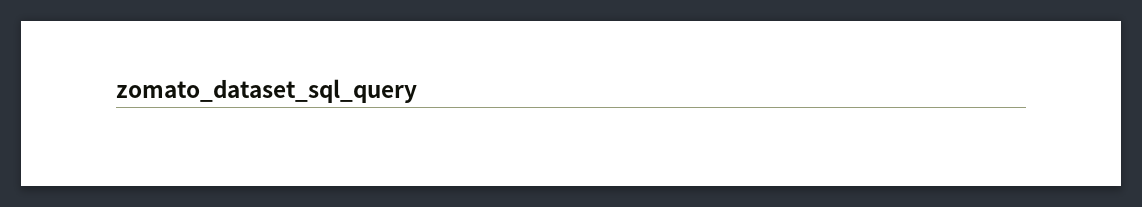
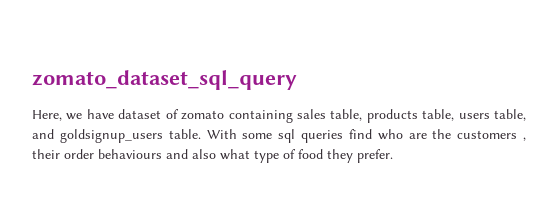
(417, 91) none -> [32,109,527,123] [32,129,526,143] [32,149,393,163] // Here, we have dataset of zomato containing sales table, products table, users table, and goldsignup_users table. With some sql queries find who are the customers , their order behaviours and also what type of food they prefer.

